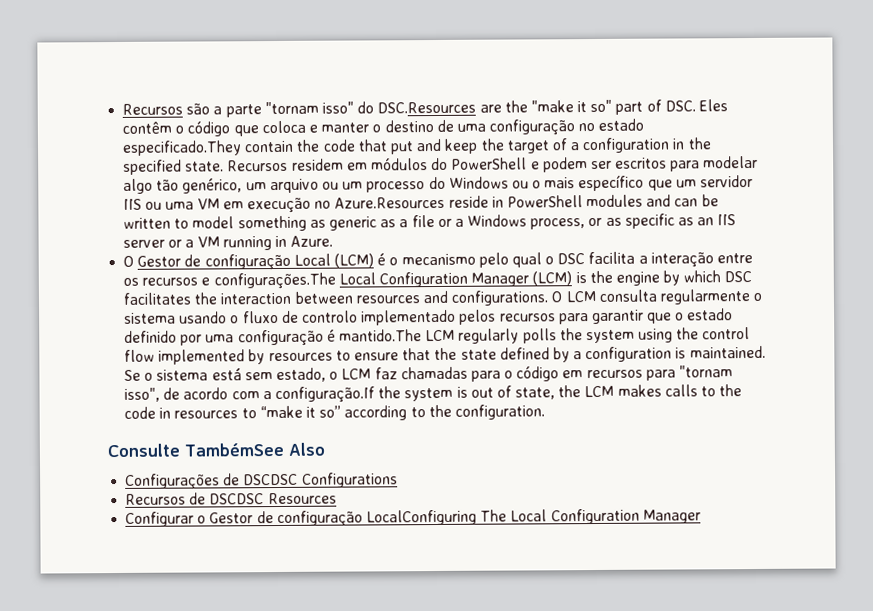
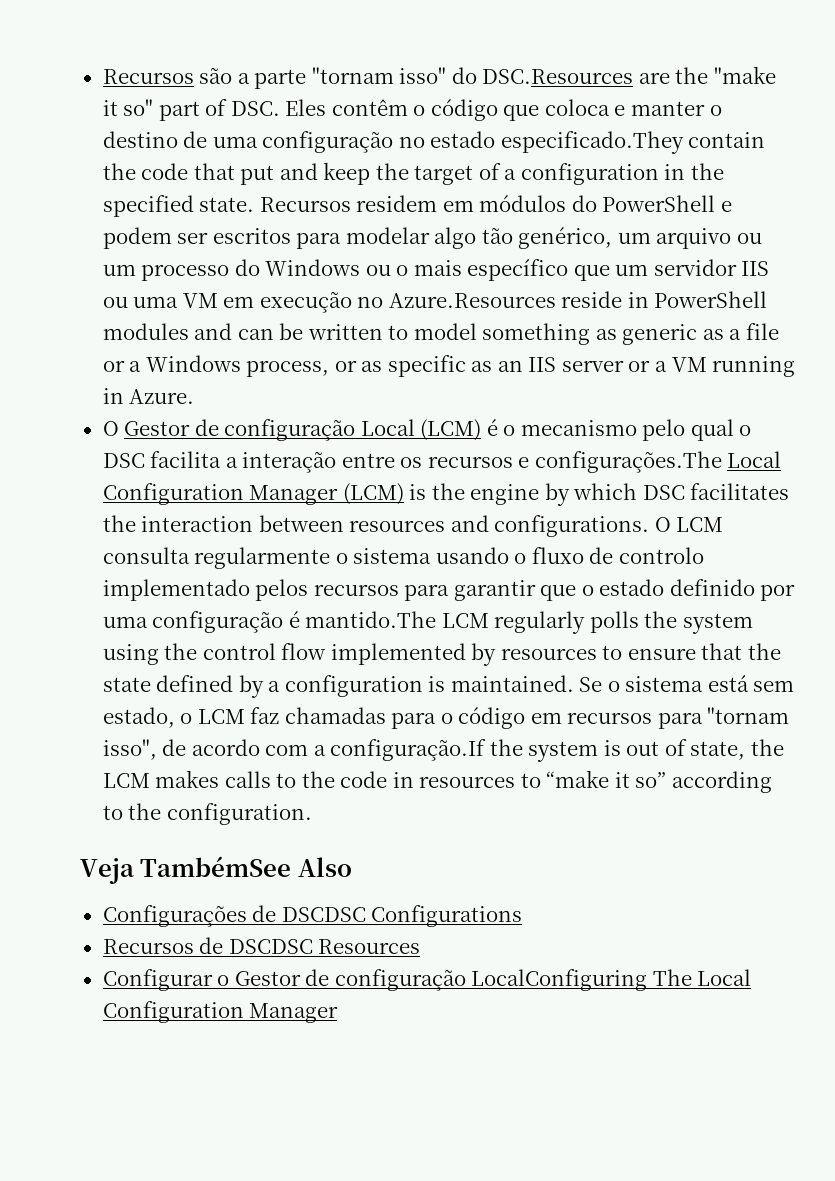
[107,443,180,458] Consulte -> [80,858,134,884] Veja

